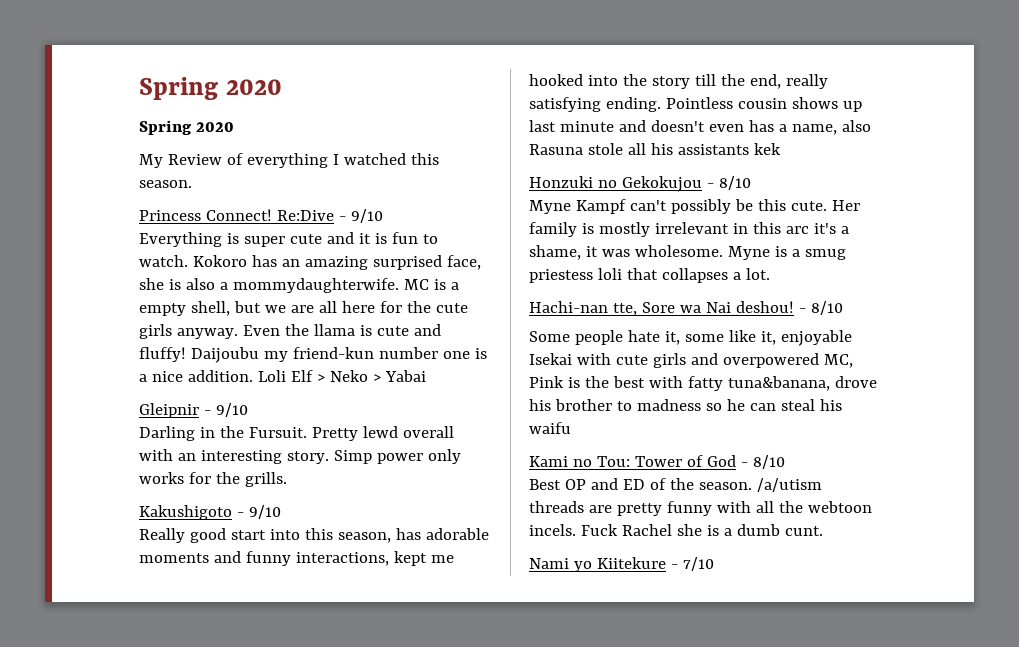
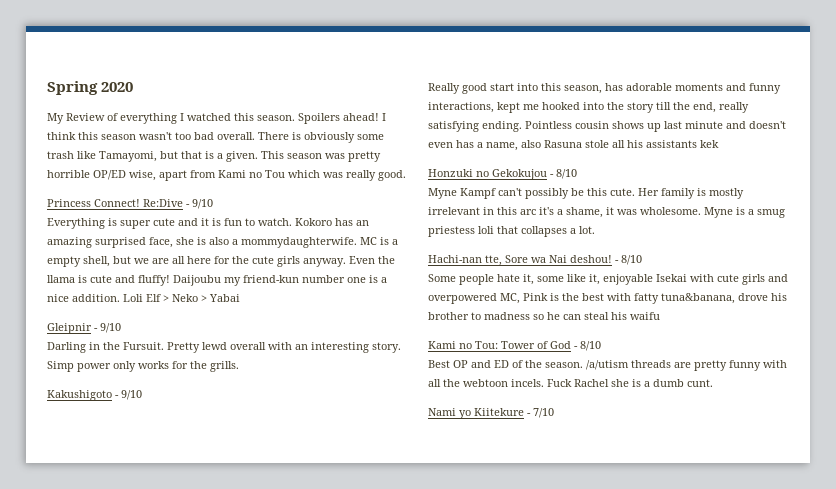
[139,77,282,100] [139,120,234,135] Spring 2020 // Spring 2020 -> [47,81,134,95] Spring 2020
(192, 184) none -> [298,113,386,124] [47,132,384,143] [47,151,381,162] [47,170,406,181] Spoilers ahead! I think this season wasn't too bad overall. There is obviously some trash like Tamayomi, but that is a given. This season was pretty horrible OP/ED wise, apart from Kami no Tou which was really good.

